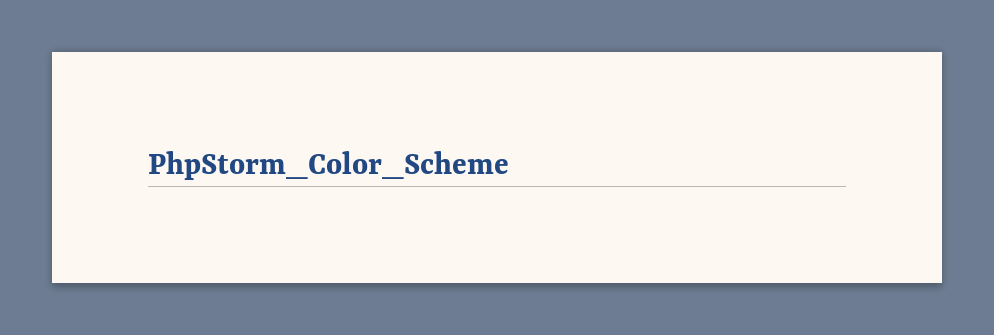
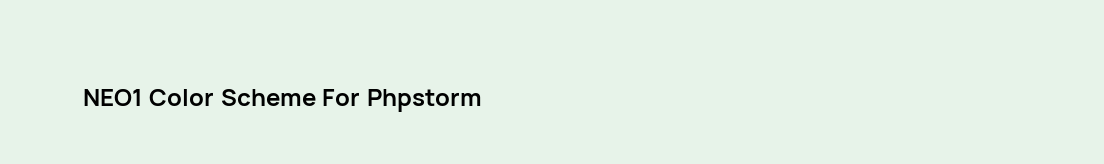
[148,151,509,180] PhpStorm_Color_Scheme -> [83,89,482,112] NEO1 Color Scheme For Phpstorm

